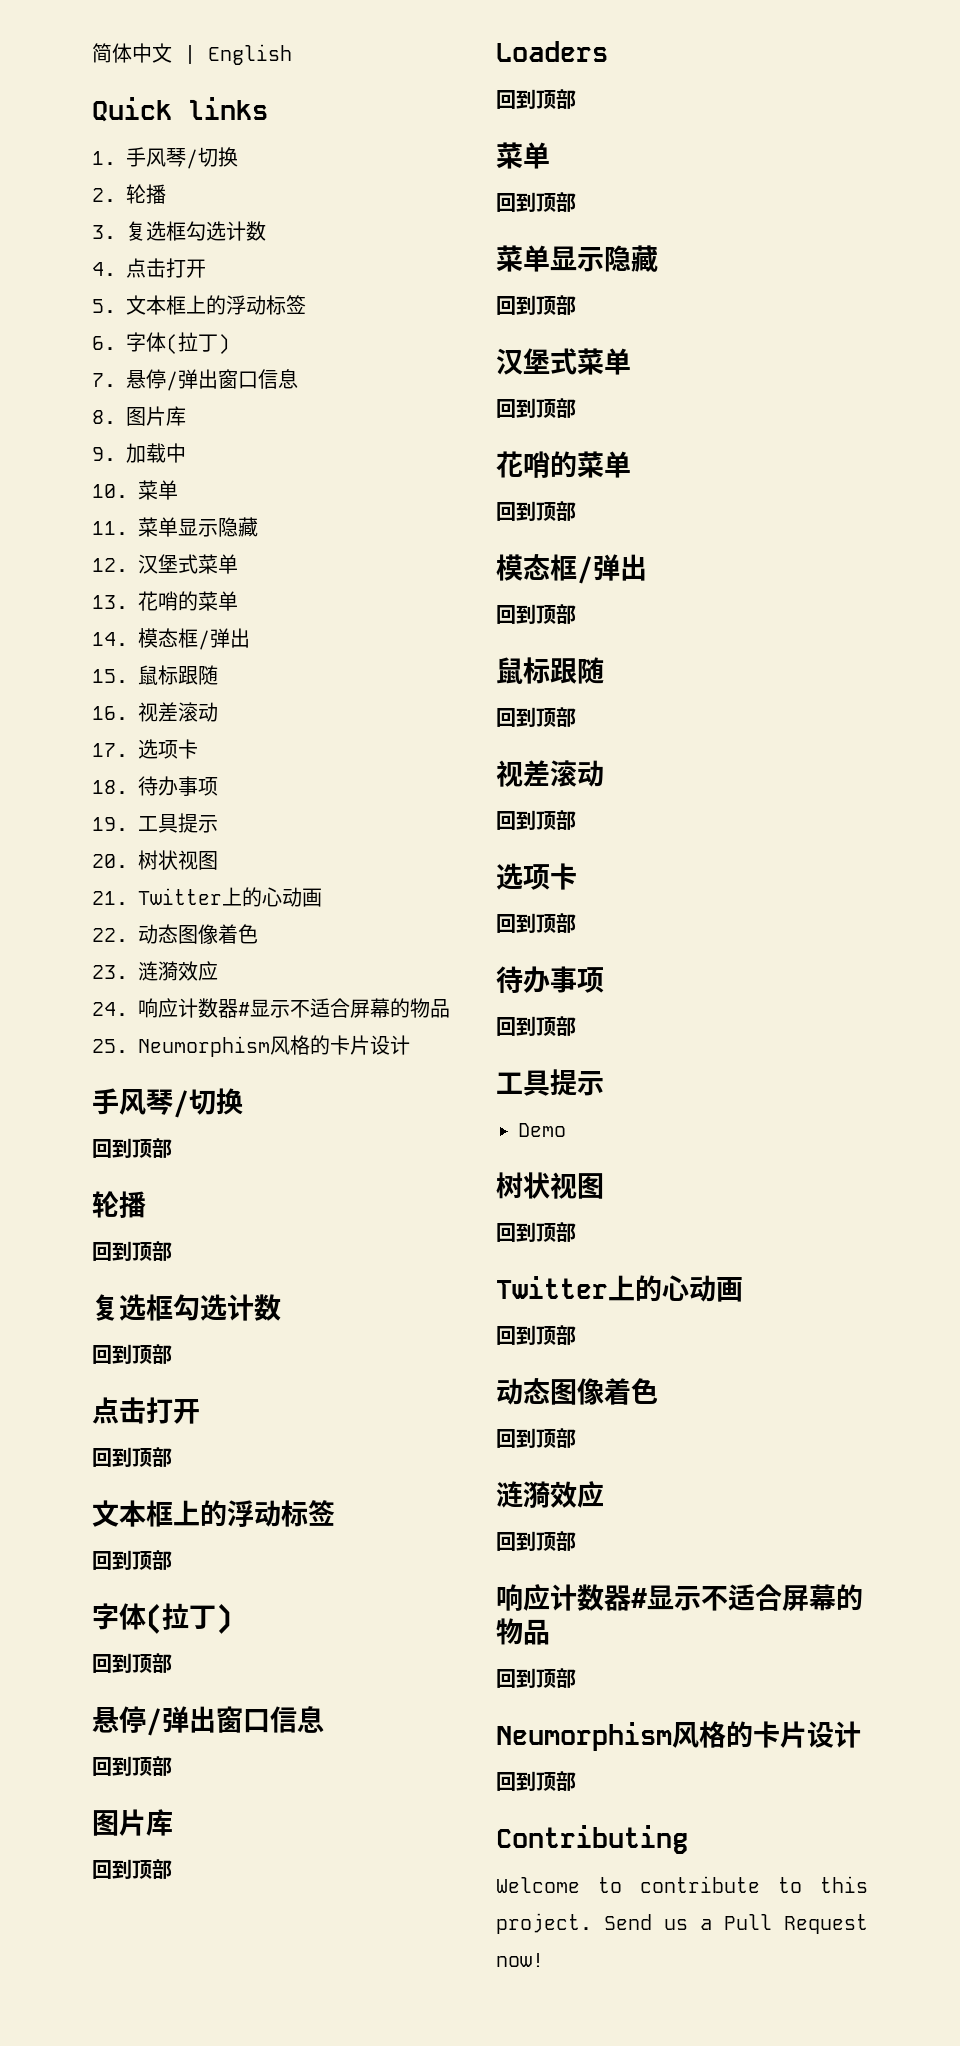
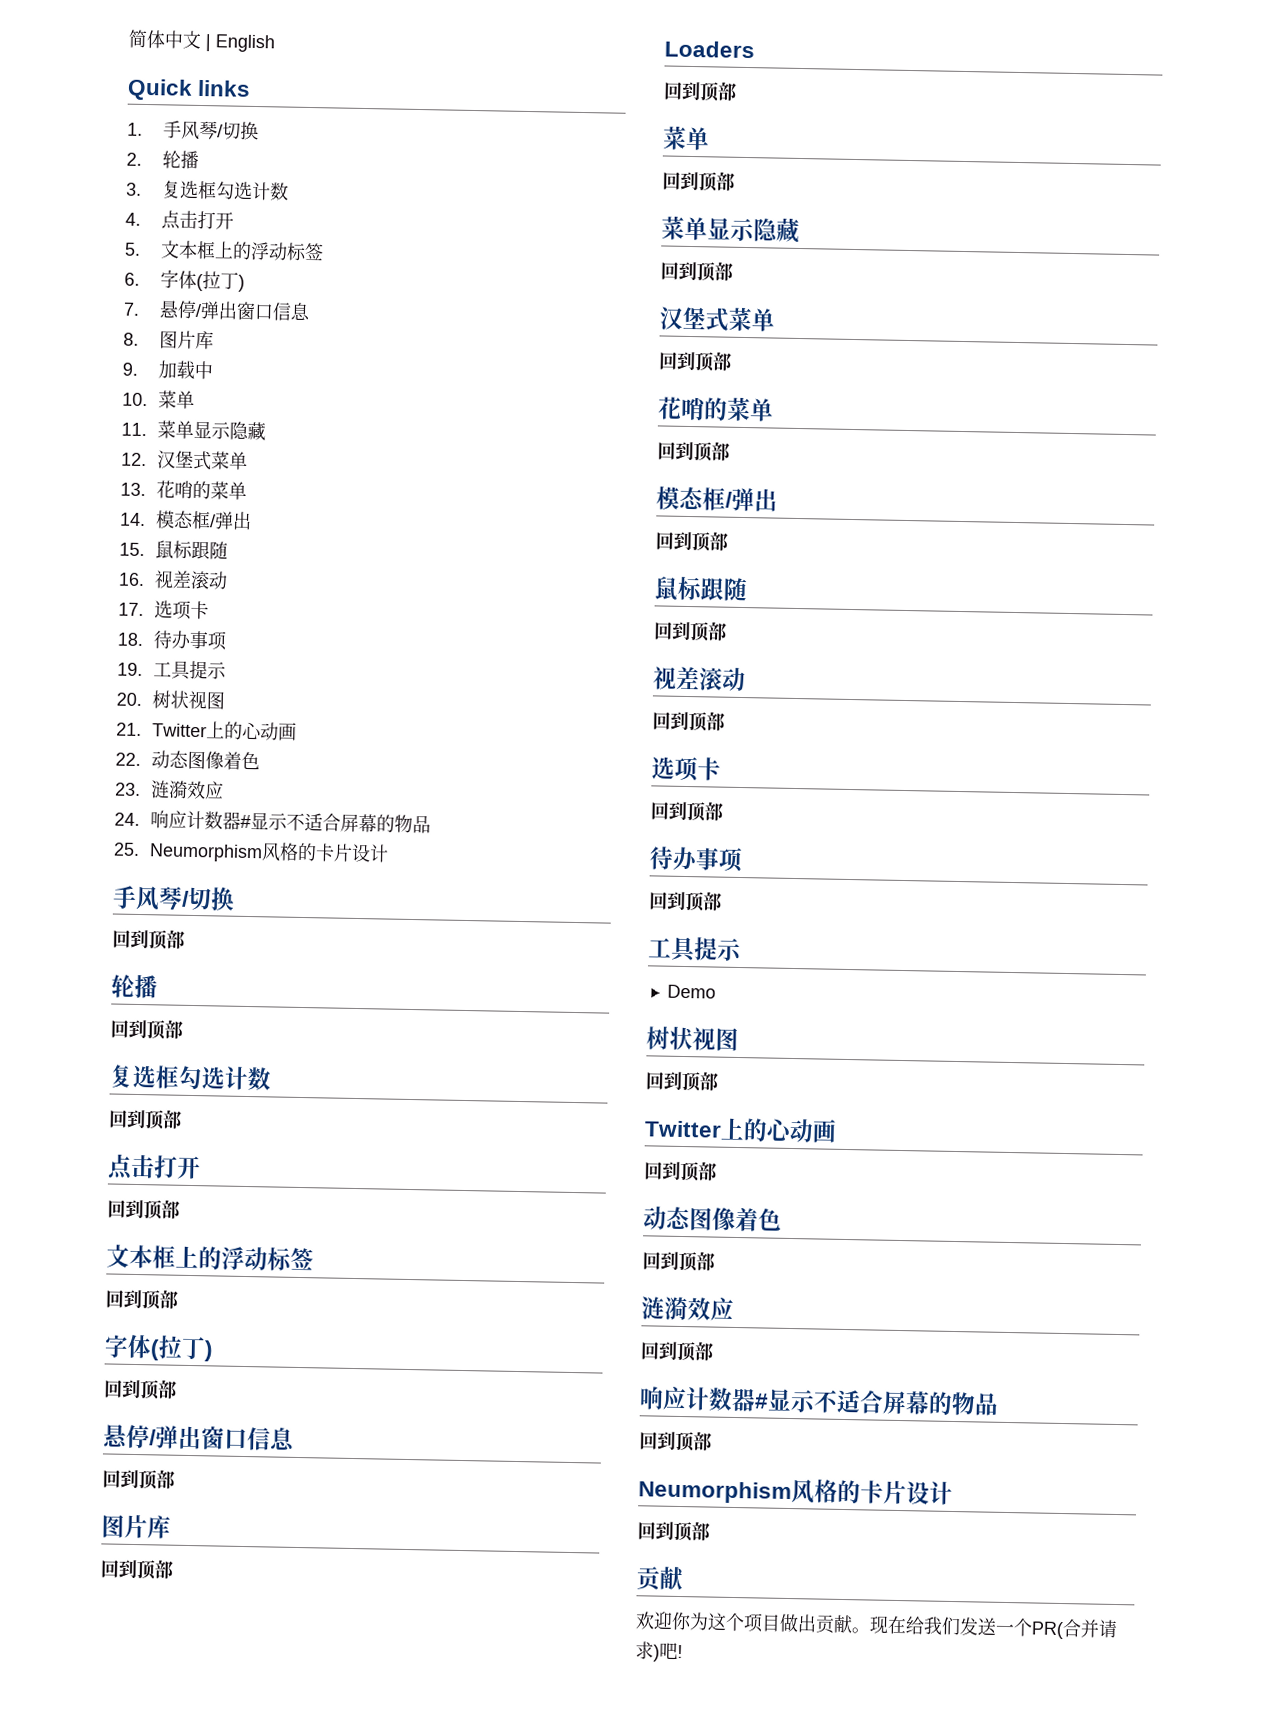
[496,1825,688,1854] [496,1876,868,1893] [496,1913,868,1934] [496,1953,544,1967] Contributing // Welcome to contribute to this project. Send us a Pull Request now! -> [636,1566,684,1592] [635,1611,1118,1640] [635,1641,683,1662] 贡献 // 欢迎你为这个项目做出贡献。现在给我们发送一个PR(合并请求)吧!

